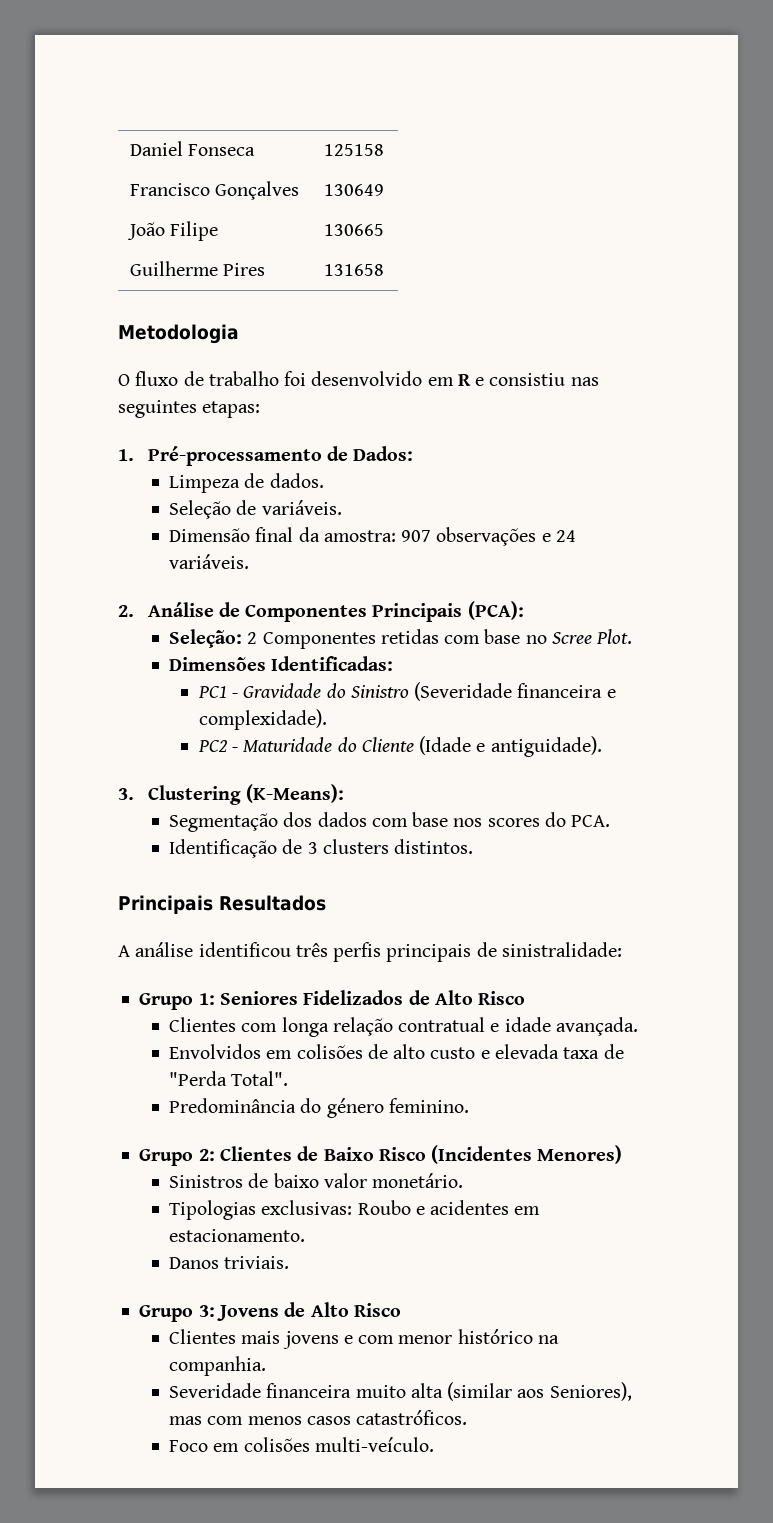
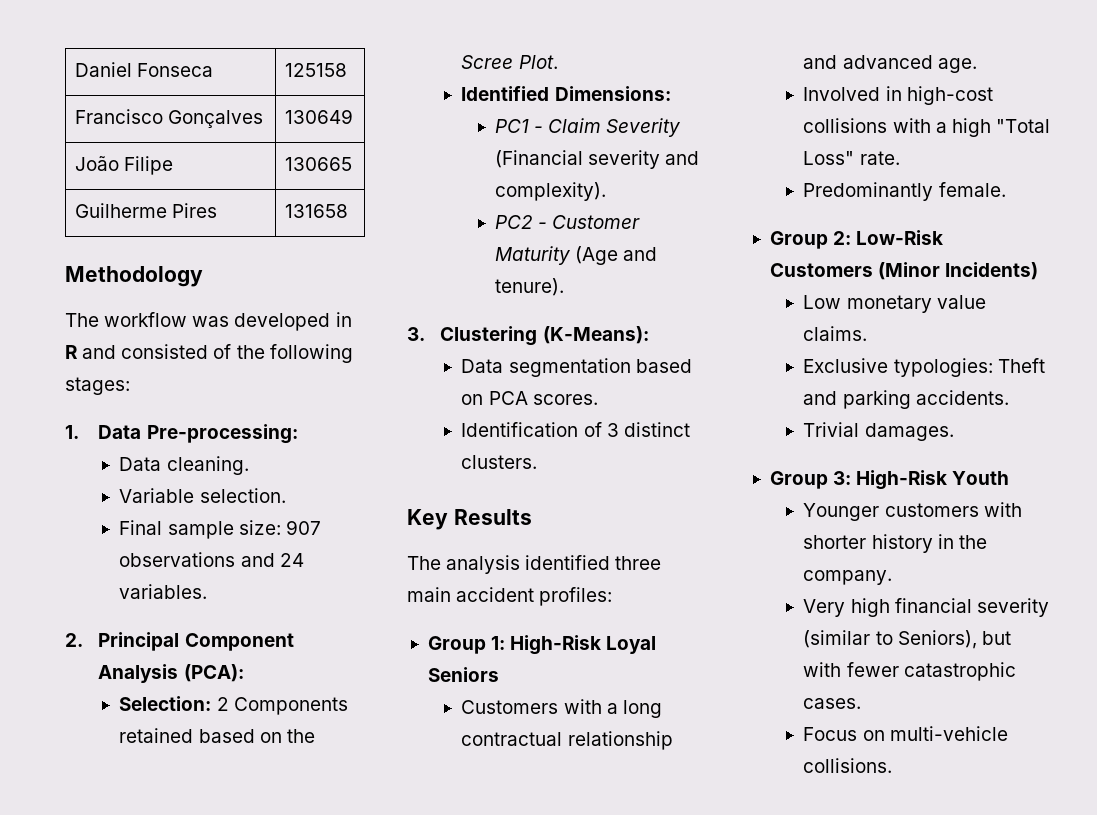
[118,324,239,344] [118,371,599,386] [118,400,261,418] [118,446,414,466] [169,473,324,493] [169,500,342,519] [169,527,576,546] [169,554,250,569] [118,601,524,622] [169,629,547,649] Metodologia // O fluxo de trabalho foi desenvolvido em R e consistiu nas seguintes etapas: // 1. Pré-processamento de Dados: // Limpeza de dados. // Seleção de variáveis. // Dimensão final da amostra: 907 observações e 24 variáveis. // 2. Análise de Componentes Principais (PCA): // Seleção: 2 Componentes retidas com base no -> [65,266,203,287] [65,312,352,331] [65,344,353,363] [65,377,130,395] [65,424,298,444] [119,456,249,475] [119,488,286,503] [119,520,321,539] [119,552,304,567] [119,584,208,599] [65,632,294,651] [98,664,244,683] [119,696,348,715] [119,728,315,743] Methodology // The workflow was developed in R and consisted of the following stages: // 1. Data Pre-processing: // Data cleaning. // Variable selection. // Final sample size: 907 observations and 24 variables. // 2. Principal Component Analysis (PCA): // Selection: 2 Components retained based on the
[169,656,394,671] Dimensões Identificadas: -> [461,86,671,101] Identified Dimensions:
[243,682,616,701] [198,709,327,730] [197,736,602,757] [118,784,344,805] [169,812,611,832] [169,839,474,858] [118,895,326,914] [118,942,622,962] [139,990,526,1010] [169,1017,638,1037] [169,1044,624,1059] [169,1071,289,1086] [169,1098,469,1118] [139,1145,623,1166] [169,1173,464,1188] [169,1200,541,1220] [169,1229,306,1242] [169,1256,290,1269] [139,1302,401,1322] [169,1329,559,1349] [169,1356,267,1376] [169,1382,632,1401] [169,1410,468,1425] [169,1437,434,1452] Gravidade do Sinistro (Severidade financeira e complexidade). // PC2 - Maturidade do Cliente (Idade e antiguidade). // 3. Clustering (K-Means): // Segmentação dos dados com base nos scores do PCA. // Identificação de 3 clusters distintos. // Principais Resultados // A análise identificou três perfis principais de sinistralidade: // Grupo 1: Seniores Fidelizados de Alto Risco // Clientes com longa relação contratual e idade avançada. // Envolvidos em colisões de alto custo e elevada taxa de "Perda Total". // Predominância do género feminino. // Grupo 2: Clientes de Baixo Risco (Incidentes Menores) // Sinistros de baixo valor monetário. // Tipologias exclusivas: Roubo e acidentes em estacionamento. // Danos triviais. // Grupo 3: Jovens de Alto Risco // Clientes mais jovens e com menor histórico na companhia. // Severidade financeira muito alta (similar aos Seniores), mas com menos casos catastróficos. // Foco em colisões multi-veículo. -> [548,118,682,137] [494,150,700,169] [494,182,606,201] [494,215,641,229] [494,246,658,265] [494,278,564,296] [407,326,649,346] [461,358,692,377] [461,391,598,405] [461,422,690,437] [461,455,538,469] [407,509,532,530] [407,555,662,574] [407,587,613,606] [427,635,657,655] [427,667,499,682] [461,699,662,718] [461,731,673,750] [803,55,977,73] [803,86,993,105] [803,118,1050,137] [803,151,900,165] [803,182,1006,201] [769,230,944,249] [769,262,1039,280] [803,295,986,313] [803,326,868,341] [803,358,1045,377] [803,390,1009,409] [803,422,954,441] [769,470,1010,490] [803,502,1022,521] [803,534,987,553] [803,570,893,585] [803,598,1049,617] [803,630,1011,649] [803,662,1016,681] [803,698,862,709] [803,726,1008,741] [803,758,893,773] Claim Severity (Financial severity and complexity). // PC2 - Customer Maturity (Age and tenure). // 3. Clustering (K-Means): // Data segmentation based on PCA scores. // Identification of 3 distinct clusters. // Key Results // The analysis identified three main accident profiles: // Group 1: High-Risk Loyal Seniors // Customers with a long contractual relationship and advanced age. // Involved in high-cost collisions with a high "Total Loss" rate. // Predominantly female. // Group 2: Low-Risk Customers (Minor Incidents) // Low monetary value claims. // Exclusive typologies: Theft and parking accidents. // Trivial damages. // Group 3: High-Risk Youth // Younger customers with shorter history in the company. // Very high financial severity (similar to Seniors), but with fewer catastrophic cases. // Focus on multi-vehicle collisions.

